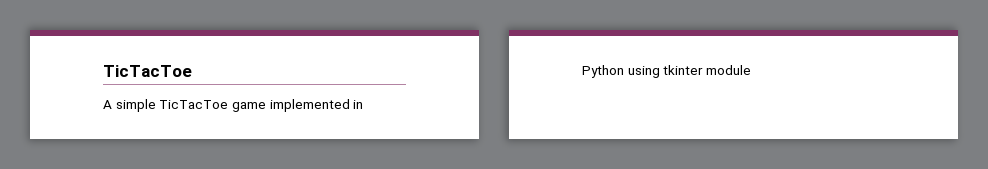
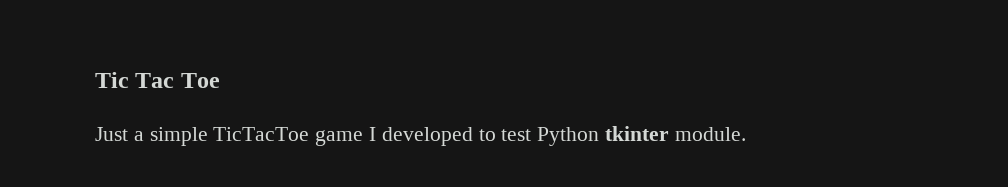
[103,65,192,77] [103,99,364,112] [582,65,751,78] TicTacToe // A simple TicTacToe game implemented in Python using tkinter module -> [95,72,220,88] [95,126,746,146] Tic Tac Toe // Just a simple TicTacToe game I developed to test Python tkinter module.

